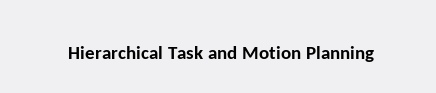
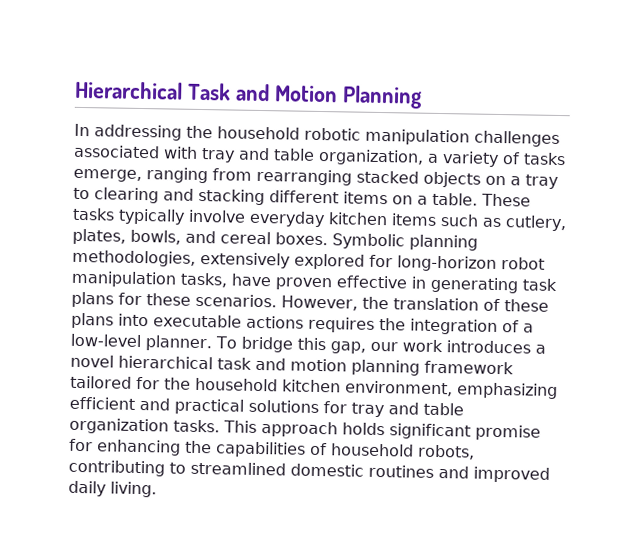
(374, 54) none -> [74,123,560,147] [73,144,566,167] [73,167,558,189] [73,187,531,207] [72,207,567,232] [72,228,478,251] [72,249,545,272] [71,270,558,294] [71,291,549,312] [71,312,534,335] [70,333,546,354] [70,354,514,376] [70,375,558,399] [69,396,464,418] [69,417,541,441] [69,438,475,460] [68,459,550,483] [68,480,157,498] // In addressing the household robotic manipulation challenges associated with tray and table organization, a variety of tasks emerge, ranging from rearranging stacked objects on a tray to clearing and stacking different items on a table. These tasks typically involve everyday kitchen items such as cutlery, plates, bowls, and cereal boxes. Symbolic planning methodologies, extensively explored for long-horizon robot manipulation tasks, have proven effective in generating task plans for these scenarios. However, the translation of these plans into executable actions requires the integration of a low-level planner. To bridge this gap, our work introduces a novel hierarchical task and motion planning framework tailored for the household kitchen environment, emphasizing efficient and practical solutions for tray and table organization tasks. This approach holds significant promise for enhancing the capabilities of household robots, contributing to streamlined domestic routines and improved daily living.

